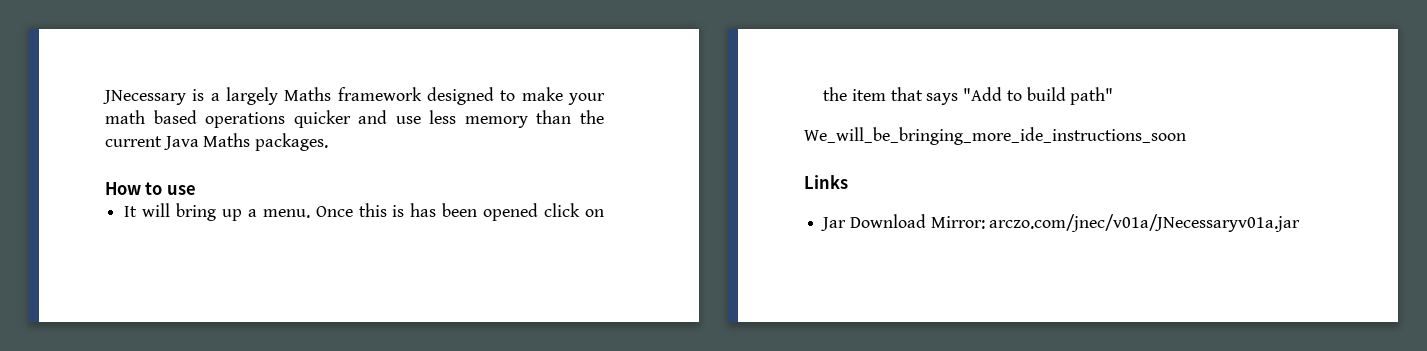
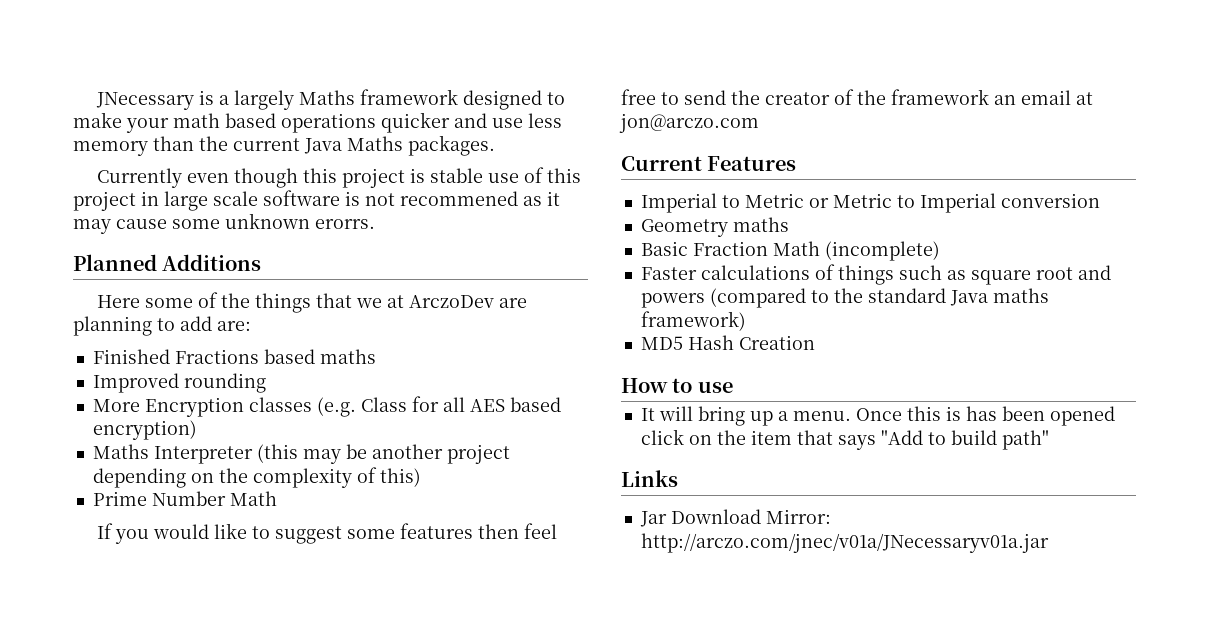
(329, 142) none -> [97,167,582,188] [73,190,560,211] [73,213,375,234] [73,254,262,271] [97,292,528,313] [73,316,251,336] [92,349,376,364] [92,373,266,393] [92,396,561,417] [92,420,197,440] [92,444,510,464] [92,467,421,488] [92,491,277,506] [97,523,558,544] [621,89,1093,105] [619,113,759,133] [621,156,797,171] [640,193,1100,213] [640,217,789,237] [640,241,940,261] [640,264,1111,285] [640,288,1049,308] [640,311,746,331] [640,335,815,350] // Currently even though this project is stable use of this project in large scale software is not recommened as it may cause some unknown erorrs. // Planned Additions // Here some of the things that we at ArczoDev are planning to add are: // Finished Fractions based maths // Improved rounding // More Encryption classes (e.g. Class for all AES based encryption) // Maths Interpreter (this may be another project depending on the complexity of this) // Prime Number Math // If you would like to suggest some features then feel free to send the creator of the framework an email at jon@arczo.com // Current Features // Imperial to Metric or Metric to Imperial conversion // Geometry maths // Basic Fraction Math (incomplete) // Faster calculations of things such as square root and powers (compared to the standard Java maths framework) // MD5 Hash Creation
[804,127,1186,145] // We_will_be_bringing_more_ide_instructions_soon -> (1049, 440) none
[989,214,1301,232] arczo.com/jnec/v01a/JNecessaryv01a.jar -> [640,533,1049,553] http://arczo.com/jnec/v01a/JNecessaryv01a.jar

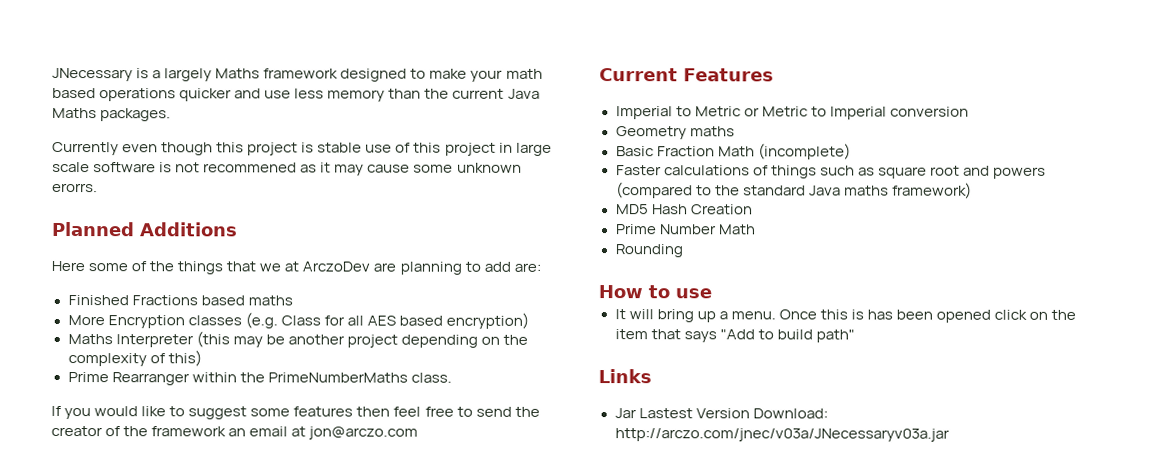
[92,373,266,393] // Improved rounding -> (293, 300) none
[151,491,277,506] Number Math -> [111,372,452,386] Rearranger within the PrimeNumberMaths class.
(815, 342) none -> [615,224,756,235] [614,244,683,258] // Prime Number Math // Rounding
[670,509,831,524] [640,533,1049,553] Download Mirror: http://arczo.com/jnec/v01a/JNecessaryv01a.jar -> [638,408,828,419] [614,428,950,442] Lastest Version Download: http://arczo.com/jnec/v03a/JNecessaryv03a.jar

